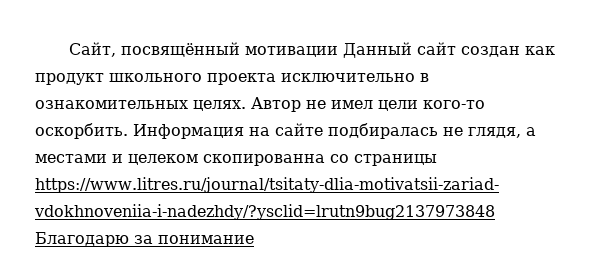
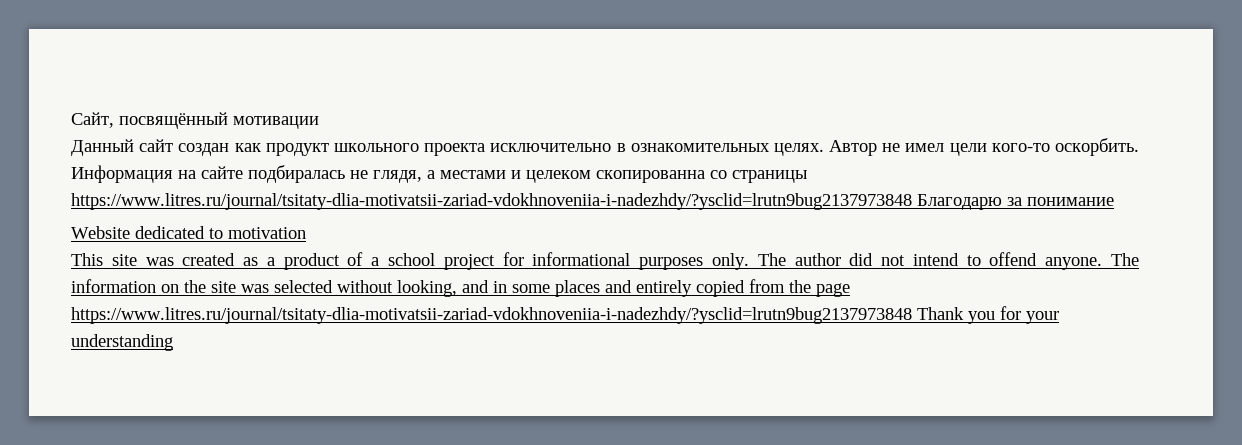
(338, 51) none -> (319, 122) //
(254, 239) none -> [71,226,306,239] [71,252,1139,270] [71,279,850,297] [71,306,1059,324] [71,334,173,351] // Website dedicated to motivation // This site was created as a product of a school project for informational purposes only. The author did not intend to offend anyone. The information on the site was selected without looking, and in some places and entirely copied from the page https://www.litres.ru/journal/tsitaty-dlia-motivatsii-zariad-vdokhnoveniia-i-nadezhdy/?ysclid=lrutn9bug2137973848 Thank you for your understanding

